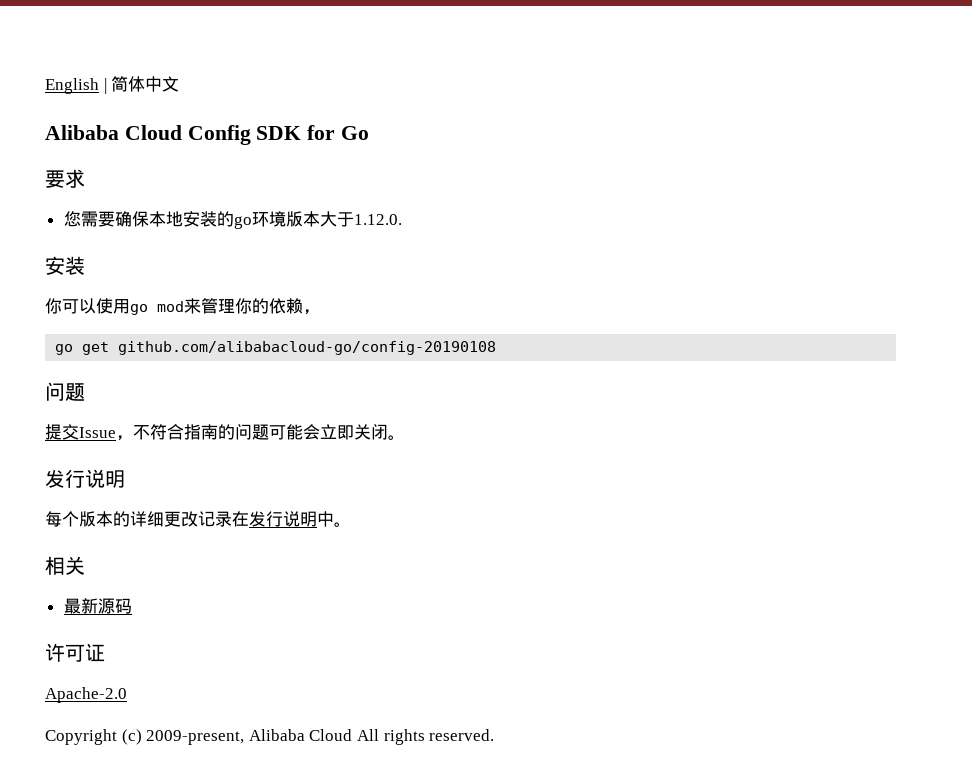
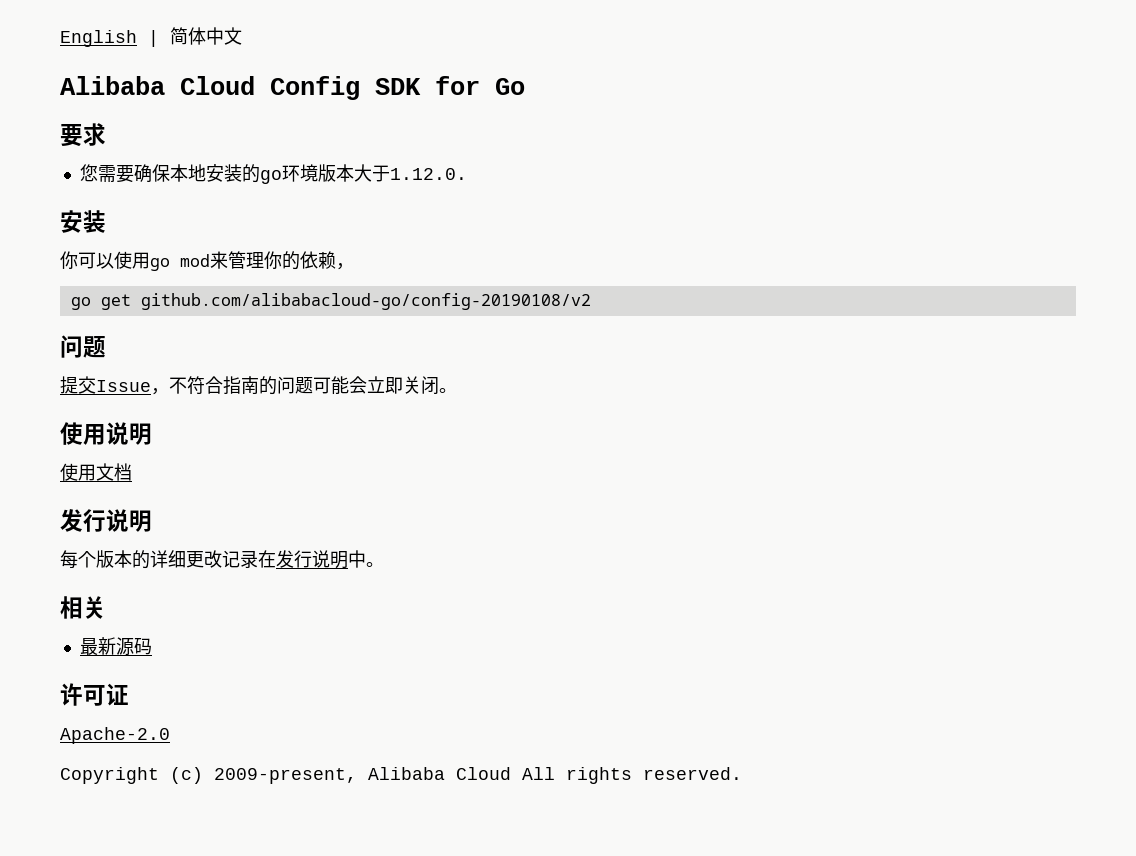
[118,341,497,355] github.com/alibabacloud-go/config-20190108 -> [140,293,591,310] github.com/alibabacloud-go/config-20190108/v2
(405, 437) none -> [60,422,152,445] [60,463,132,481] // 使用说明 // 使用文档

